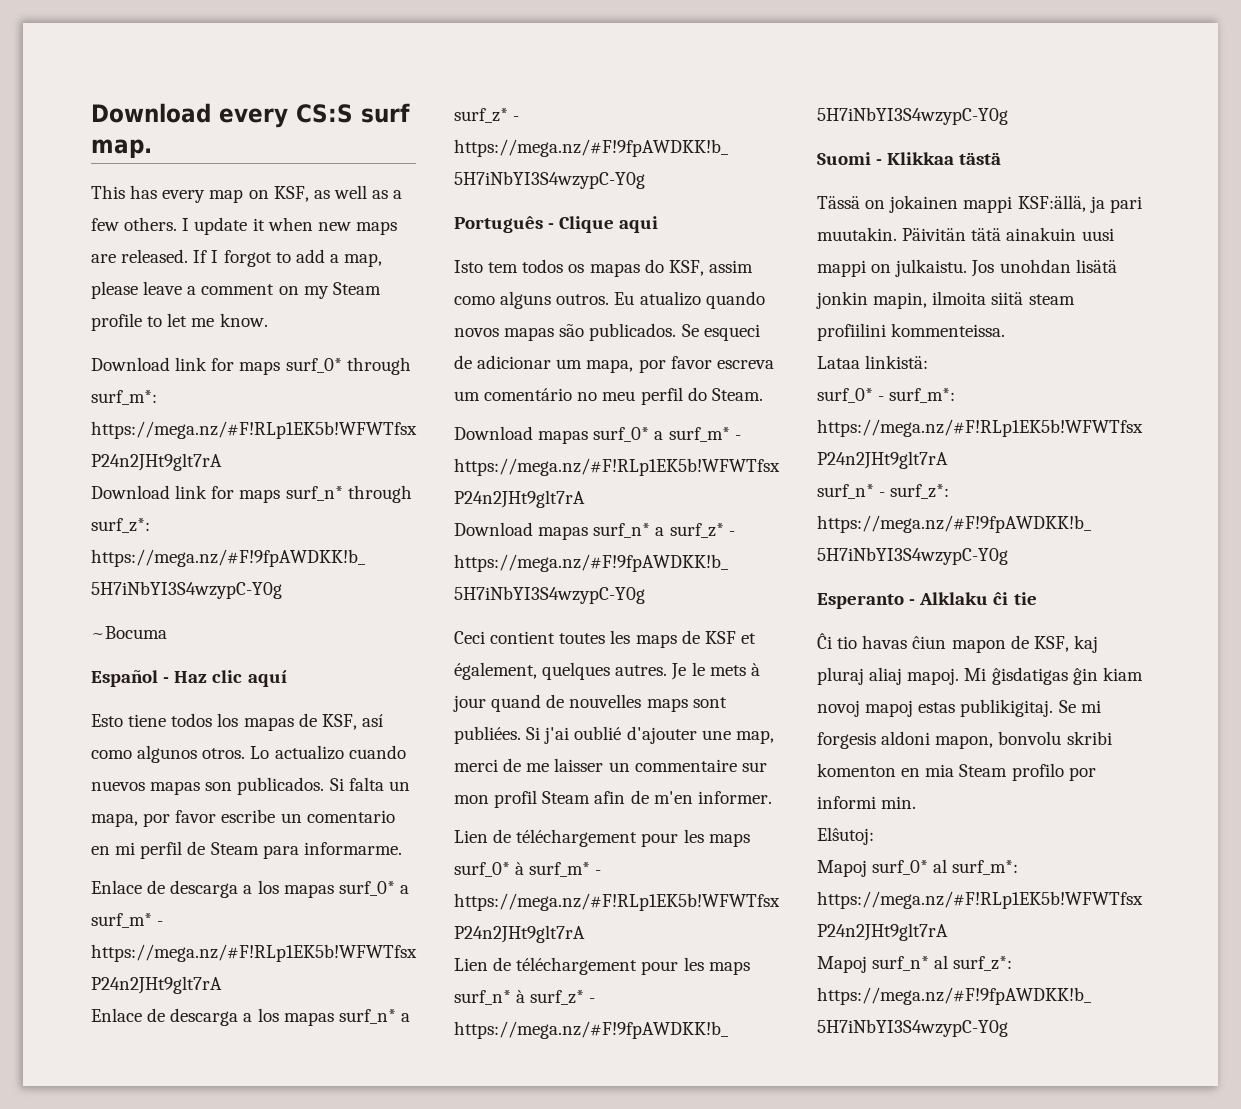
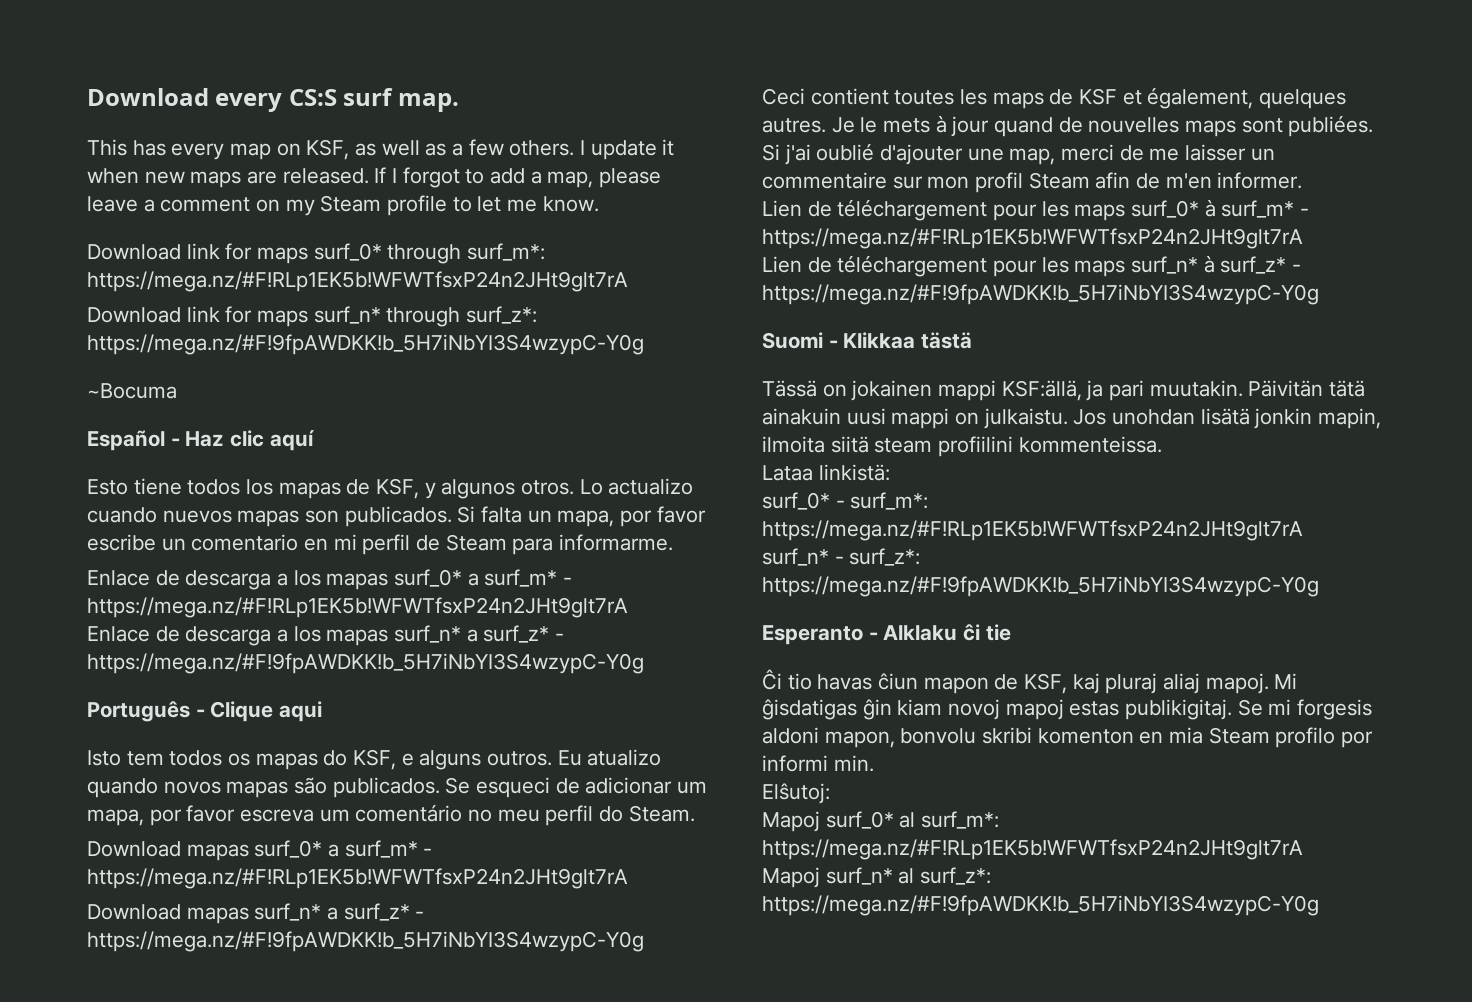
[361,714,383,727] [91,750,132,759] así como -> [424,482,436,499] y
[708,260,753,273] [454,296,495,305] assim como -> [401,753,414,766] e

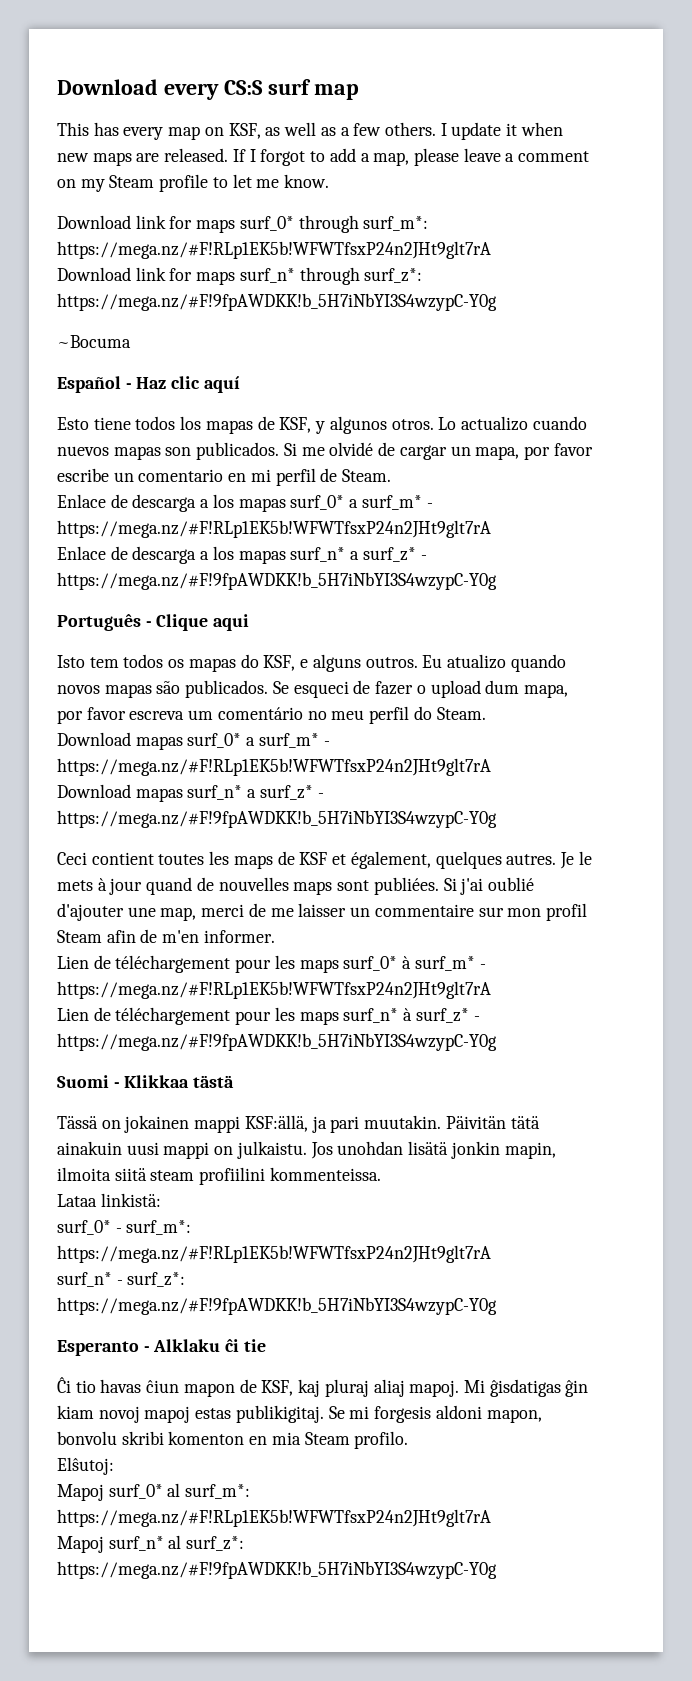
[397,93,459,112] map. -> [313,84,359,100] map
[481,506,523,523] falta -> [301,442,447,460] me olvidé de cargar
[445,534,674,555] Steam para informarme. -> [342,469,392,482] Steam.
[585,777,708,794] adicionar um -> [375,680,520,698] fazer o upload dum
[1275,727,1374,748] [762,755,874,772] profilo por informi min. -> [354,1431,409,1449] profilo.

